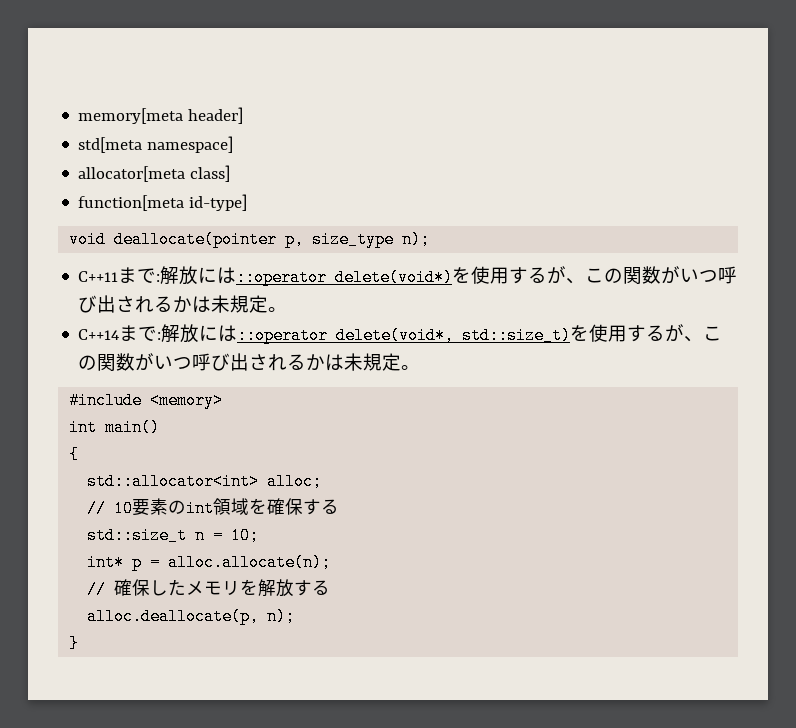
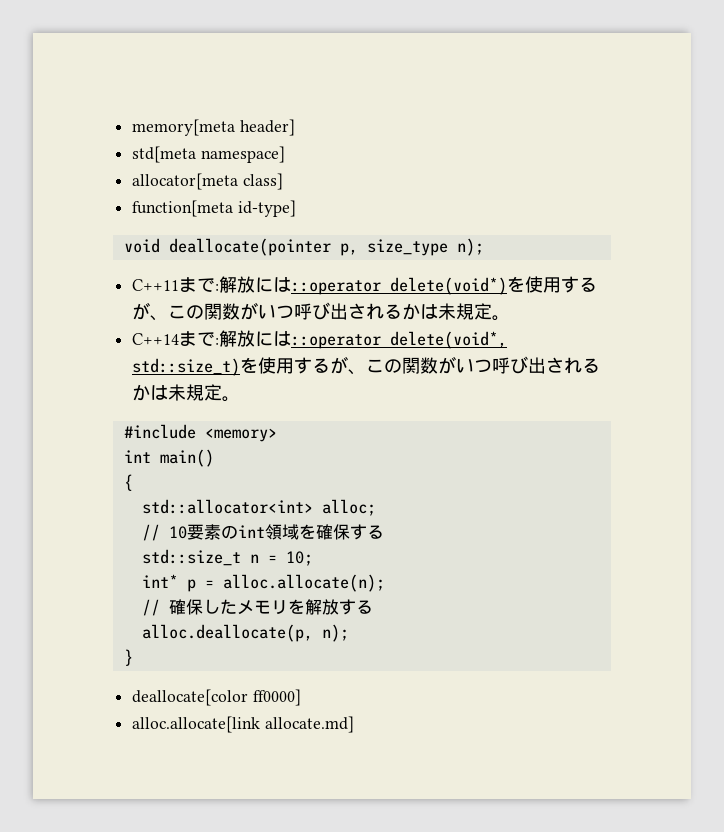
(80, 643) none -> [132,689,301,706] [132,716,354,733] // deallocate[color ff0000] // alloc.allocate[link allocate.md]

